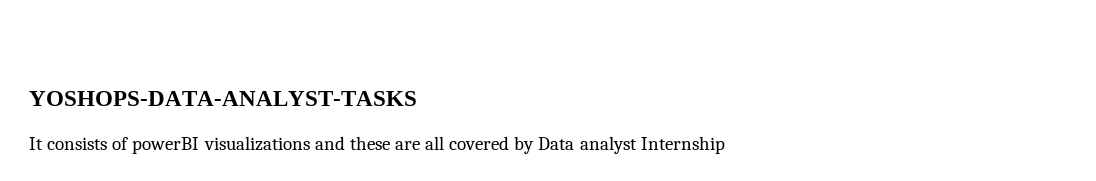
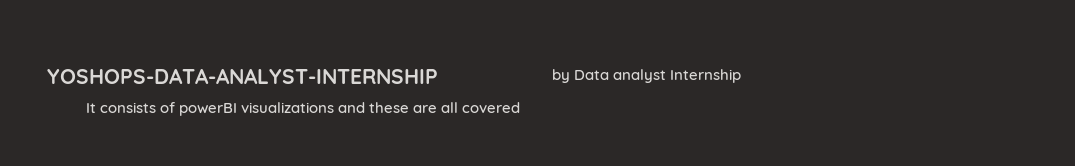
[29,91,417,106] YOSHOPS-DATA-ANALYST-TASKS -> [47,68,438,84] YOSHOPS-DATA-ANALYST-INTERNSHIP

